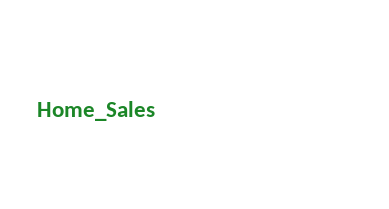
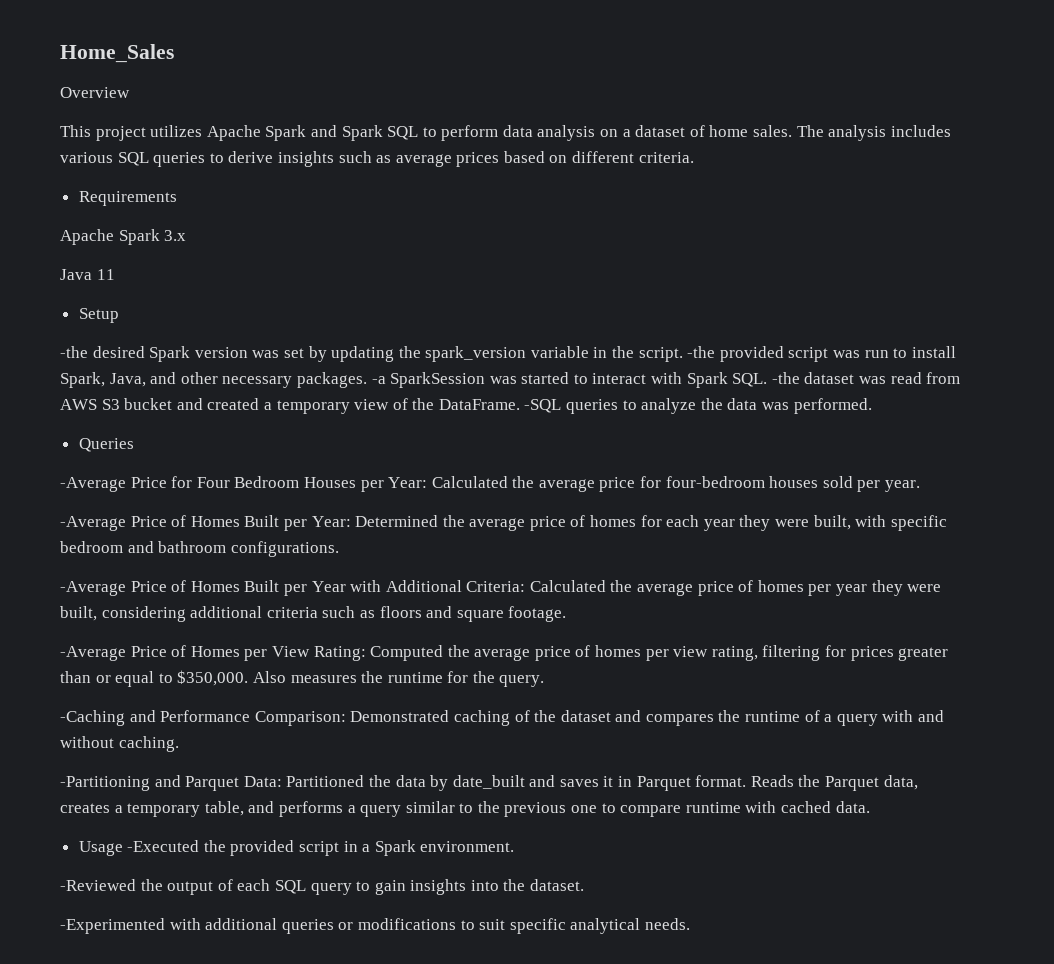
(155, 111) none -> [60,87,130,98] [60,125,951,141] [60,151,694,167] [78,191,177,206] [60,229,187,245] [60,269,115,280] [78,308,119,323] [60,346,956,362] [60,372,961,388] [60,398,872,414] [78,438,134,452] [60,476,921,492] [60,515,947,531] [60,541,339,557] [60,580,942,596] [60,606,567,622] [60,645,949,661] [60,670,545,687] [60,710,945,726] [60,736,179,752] [60,775,918,791] [60,801,870,817] [78,840,515,856] [60,879,585,895] [60,918,690,934] // Overview // This project utilizes Apache Spark and Spark SQL to perform data analysis on a dataset of home sales. The analysis includes various SQL queries to derive insights such as average prices based on different criteria. // Requirements // Apache Spark 3.x // Java 11 // Setup // -the desired Spark version was set by updating the spark_version variable in the script. -the provided script was run to install Spark, Java, and other necessary packages. -a SparkSession was started to interact with Spark SQL. -the dataset was read from AWS S3 bucket and created a temporary view of the DataFrame. -SQL queries to analyze the data was performed. // Queries // -Average Price for Four Bedroom Houses per Year: Calculated the average price for four-bedroom houses sold per year. // -Average Price of Homes Built per Year: Determined the average price of homes for each year they were built, with specific bedroom and bathroom configurations. // -Average Price of Homes Built per Year with Additional Criteria: Calculated the average price of homes per year they were built, considering additional criteria such as floors and square footage. // -Average Price of Homes per View Rating: Computed the average price of homes per view rating, filtering for prices greater than or equal to $350,000. Also measures the runtime for the query. // -Caching and Performance Comparison: Demonstrated caching of the dataset and compares the runtime of a query with and without caching. // -Partitioning and Parquet Data: Partitioned the data by date_built and saves it in Parquet format. Reads the Parquet data, creates a temporary table, and performs a query similar to the previous one to compare runtime with cached data. // Usage -Executed the provided script in a Spark environment. // -Reviewed the output of each SQL query to gain insights into the dataset. // -Experimented with additional queries or modifications to suit specific analytical needs.

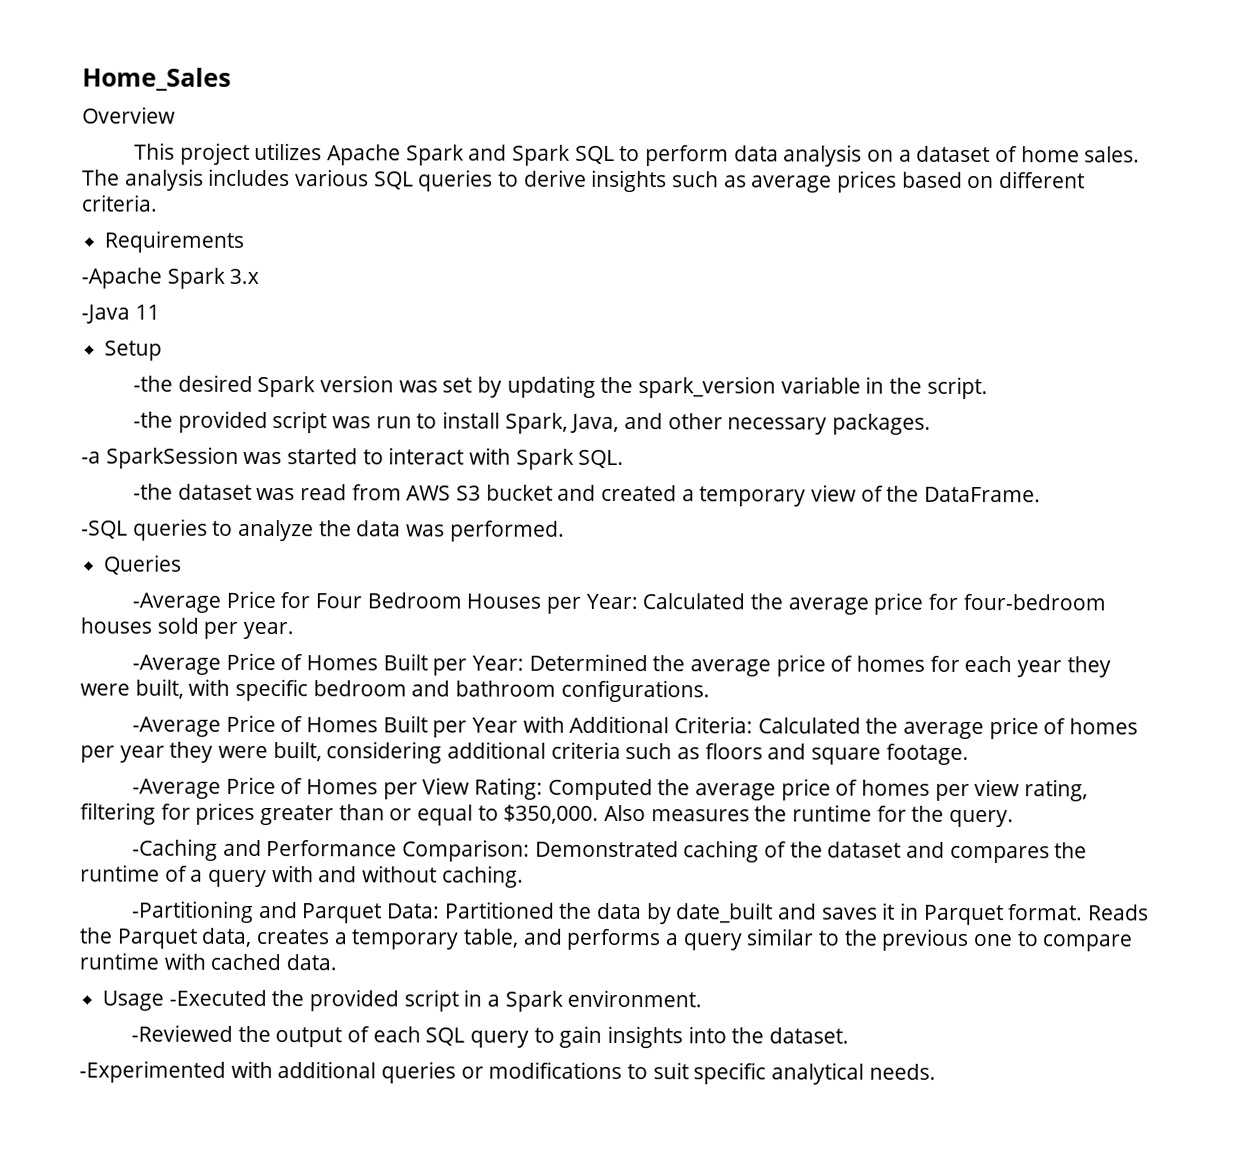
[60,229,114,245] Apache -> [81,267,162,289] -Apache
[60,269,92,280] Java -> [81,304,130,324] -Java
(683, 354) none -> (988, 388) //
(367, 380) none -> (932, 424) //
(768, 380) none -> (625, 459) //
(520, 404) none -> (1042, 494) //

